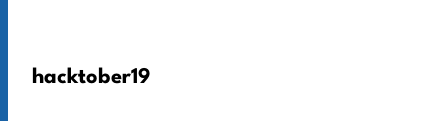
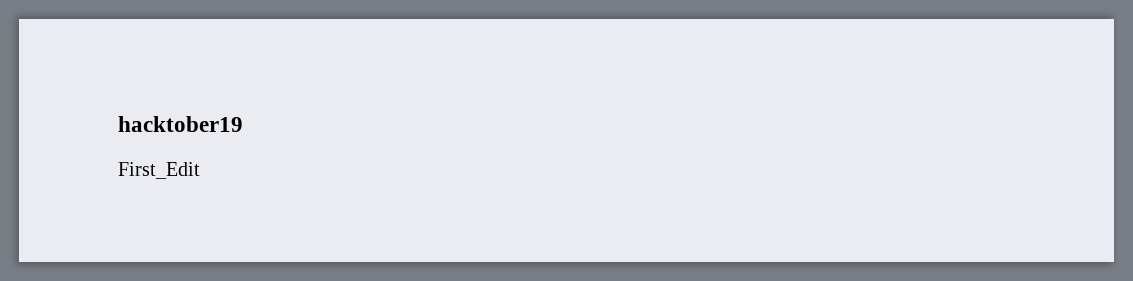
(151, 75) none -> [118,162,200,179] // First_Edit

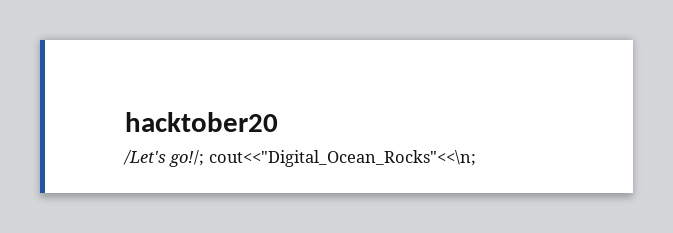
[118,116,243,132] [118,162,200,179] hacktober19 // First_Edit -> [125,112,278,132] [123,150,476,167] hacktober20 // /Let's go!/; cout<<"Digital_Ocean_Rocks"<<\n;

